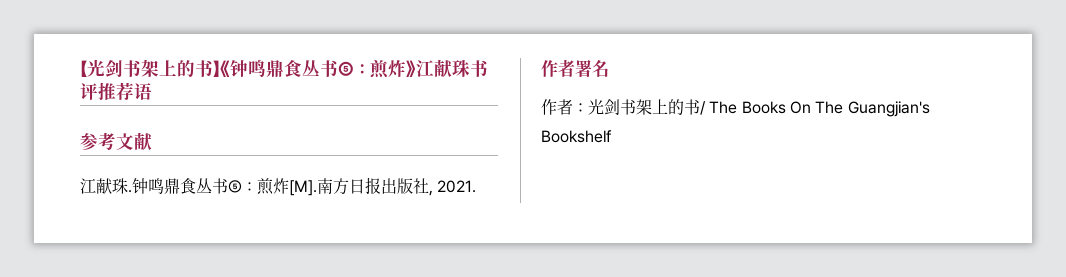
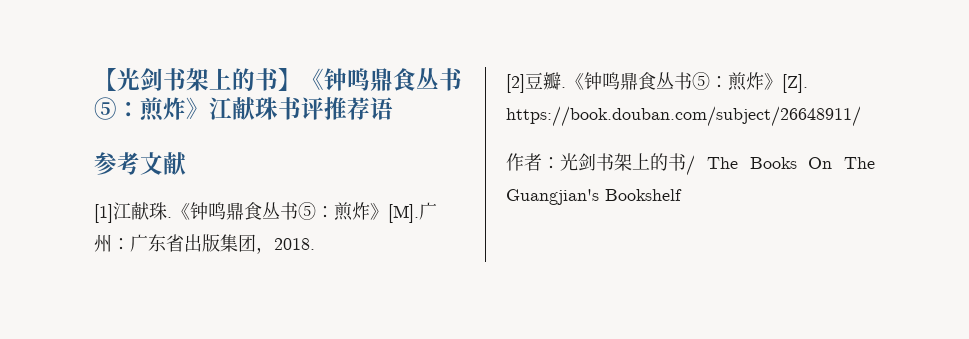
(153, 141) none -> [94,204,113,223] [1]
[132,177,477,196] [541,59,609,77] 钟鸣鼎食丛书⑤：煎炸[M].南方日报出版社, 2021. // 作者署名 -> [172,202,437,223] [94,234,315,254] [506,72,808,93] [506,106,861,127] 《钟鸣鼎食丛书⑤：煎炸》[M].广州：广东省出版集团，2018. // [2]豆瓣.《钟鸣鼎食丛书⑤：煎炸》[Z]. https://book.douban.com/subject/26648911/

